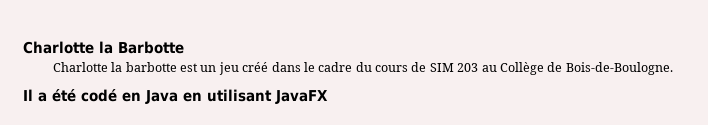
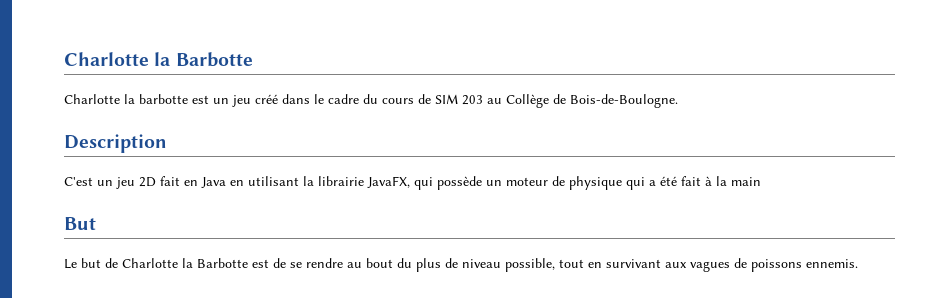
[23,89,328,104] Il a été codé en Java en utilisant JavaFX -> [64,134,167,153] [64,176,761,190] [64,217,96,230] [64,258,858,272] Description // C'est un jeu 2D fait en Java en utilisant la librairie JavaFX, qui possède un moteur de physique qui a été fait à la main // But // Le but de Charlotte la Barbotte est de se rendre au bout du plus de niveau possible, tout en survivant aux vagues de poissons ennemis.

